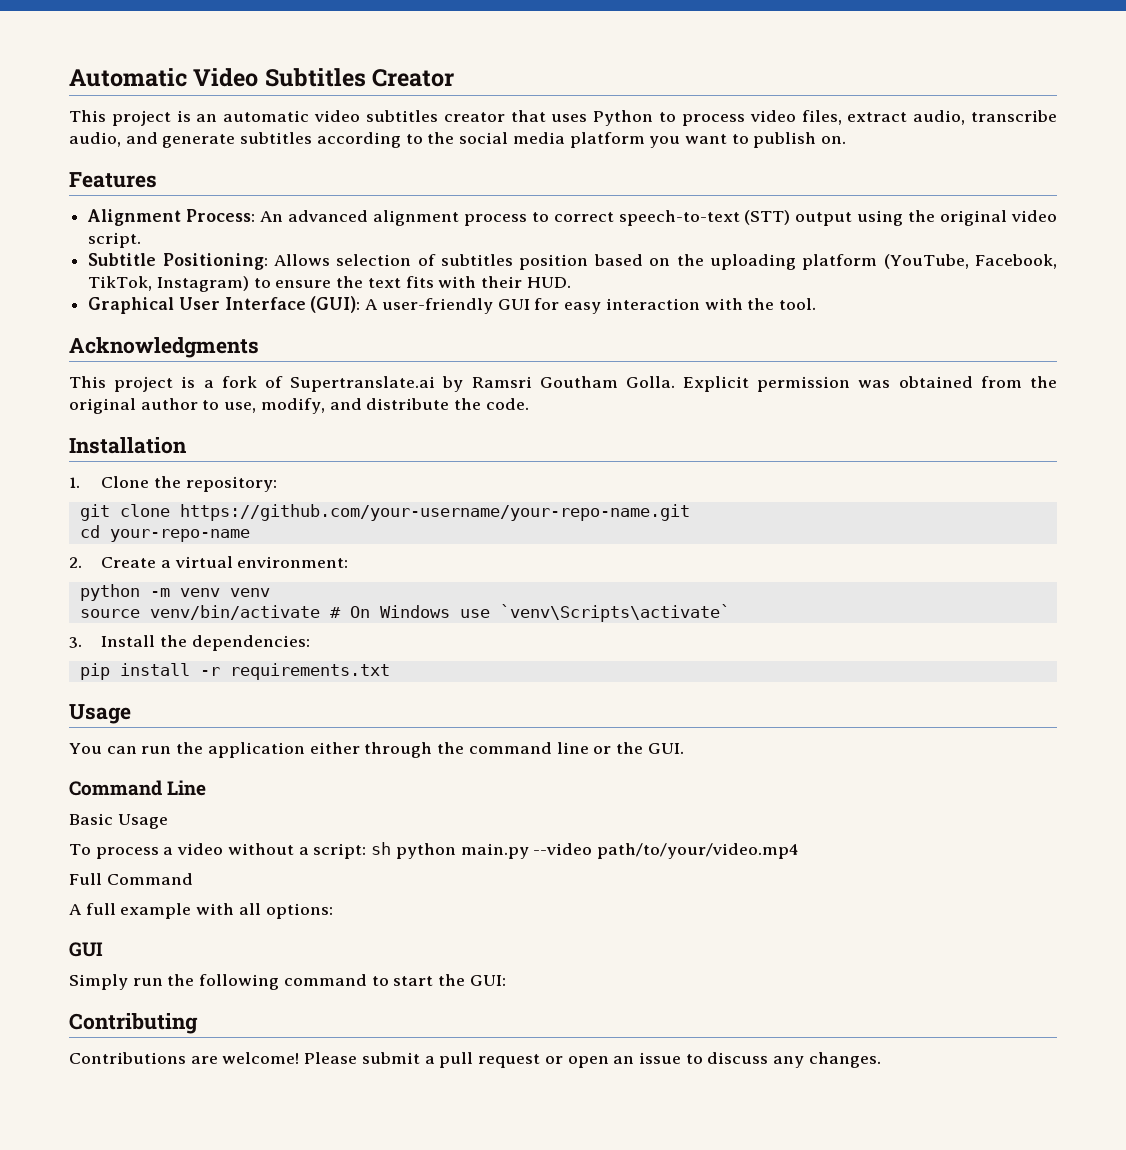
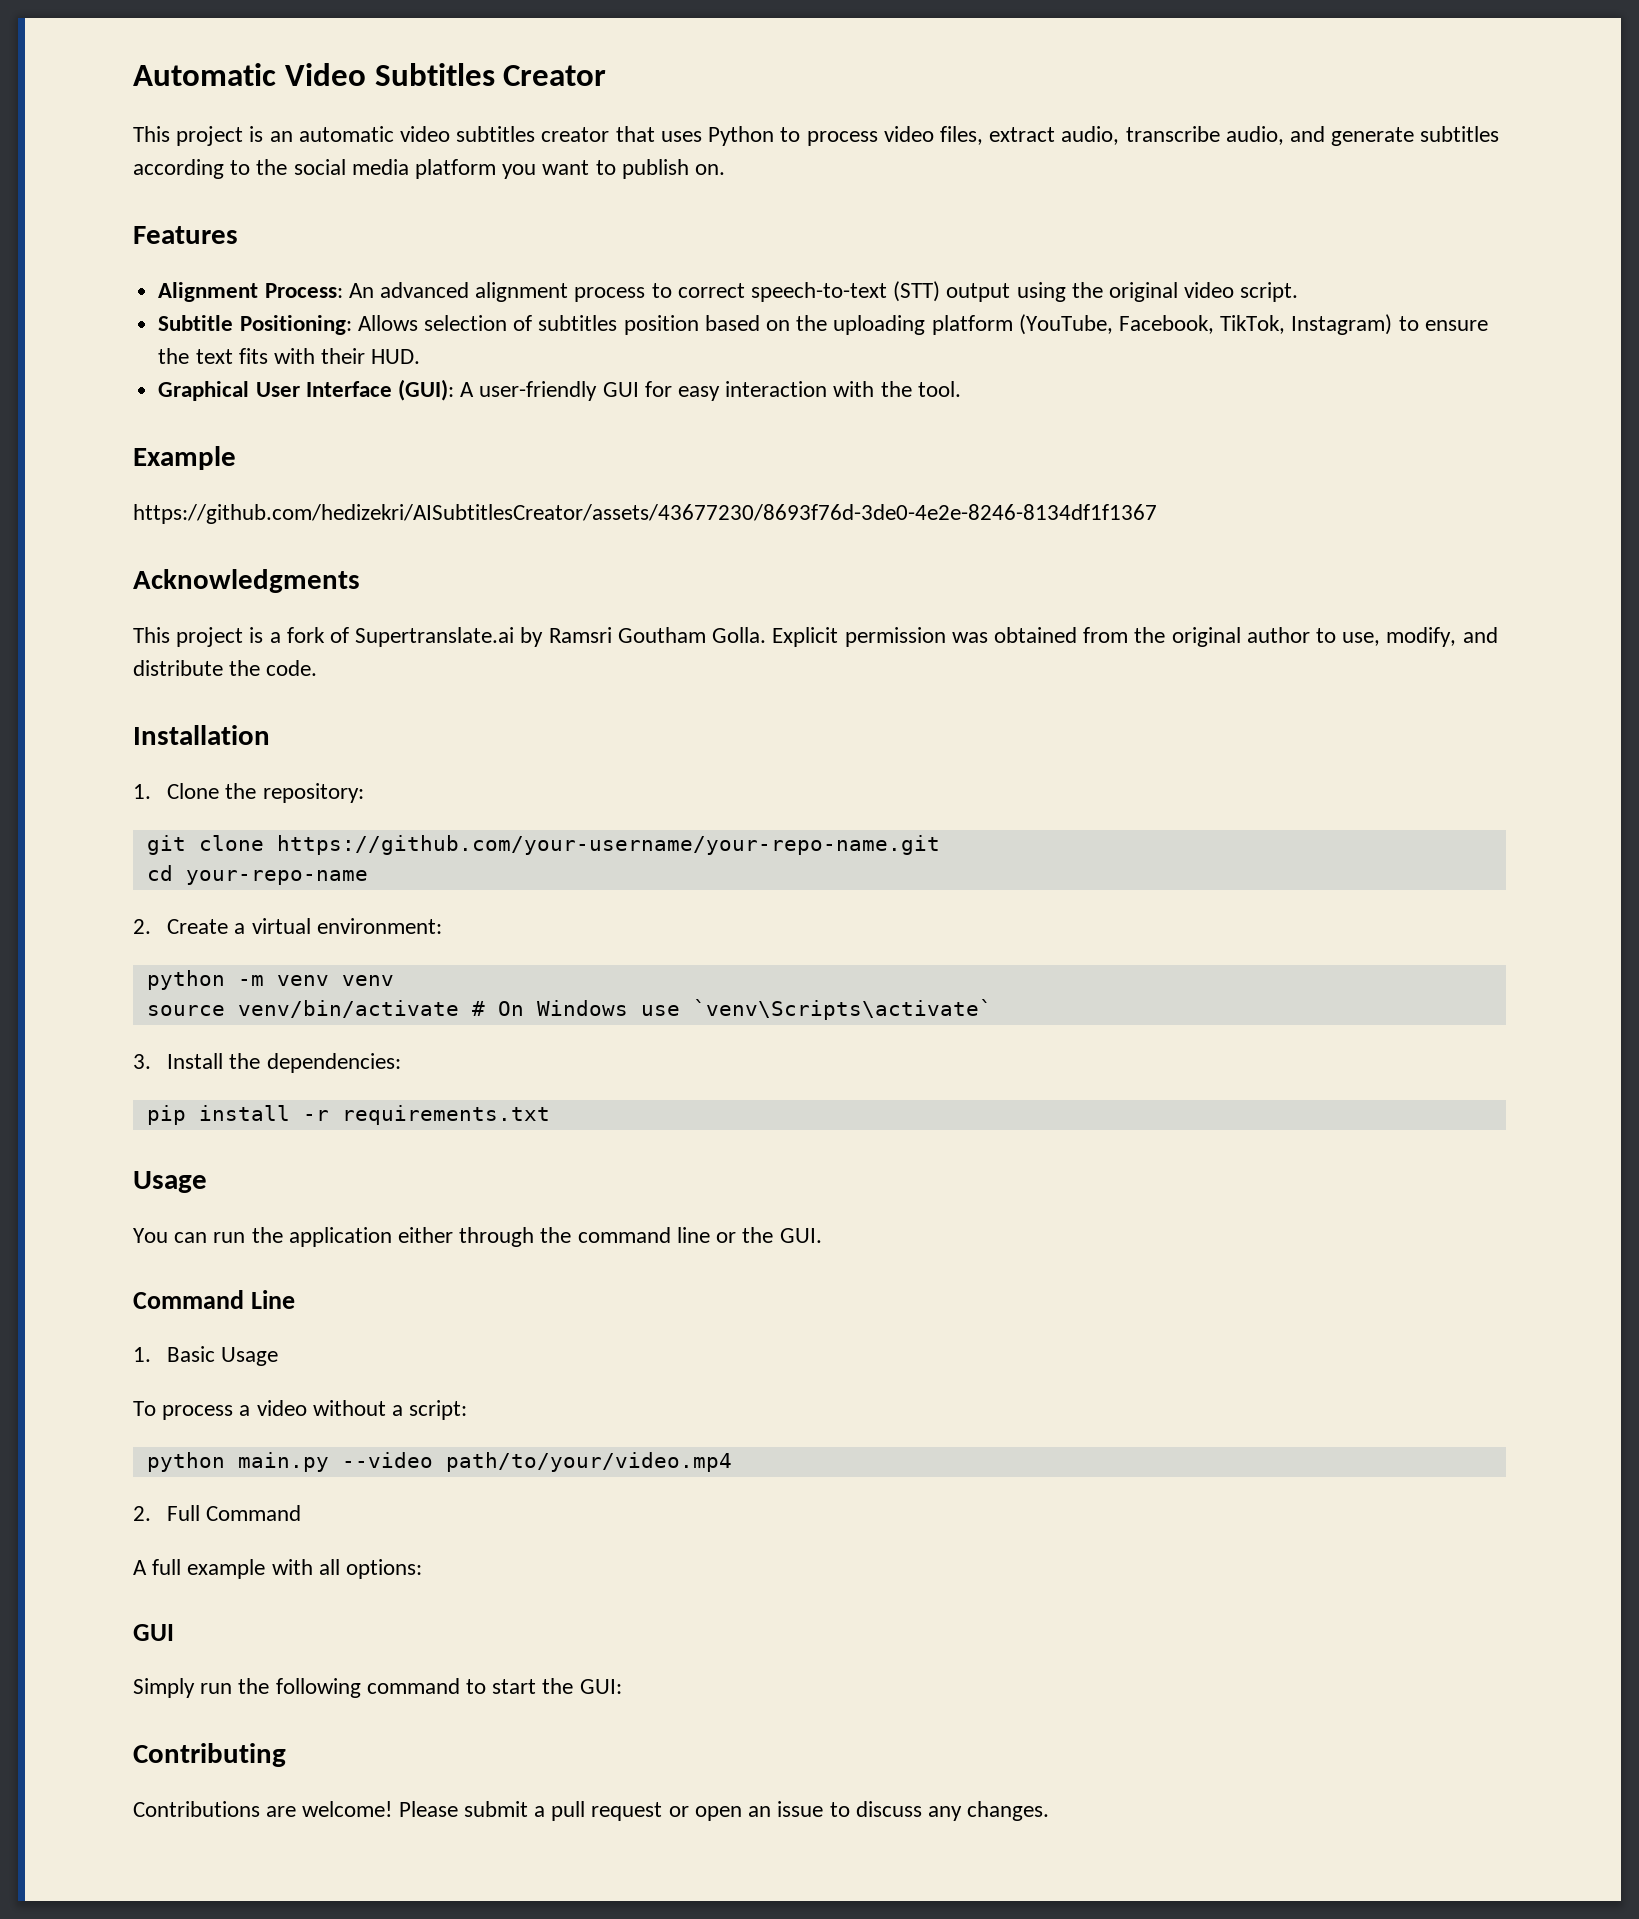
(816, 304) none -> [133,446,236,470] [133,504,1157,524] // Example // https://github.com/hedizekri/AISubtitlesCreator/assets/43677230/8693f76d-3de0-4e2e-8246-8134df1f1367
(207, 788) none -> [133,1347,151,1362] 1.
[371,842,392,855] sh -> (468, 1410) //
(799, 851) none -> [133,1506,151,1521] 2.

